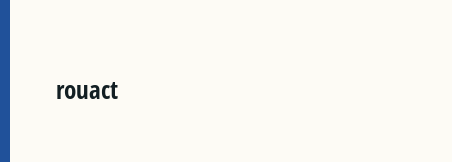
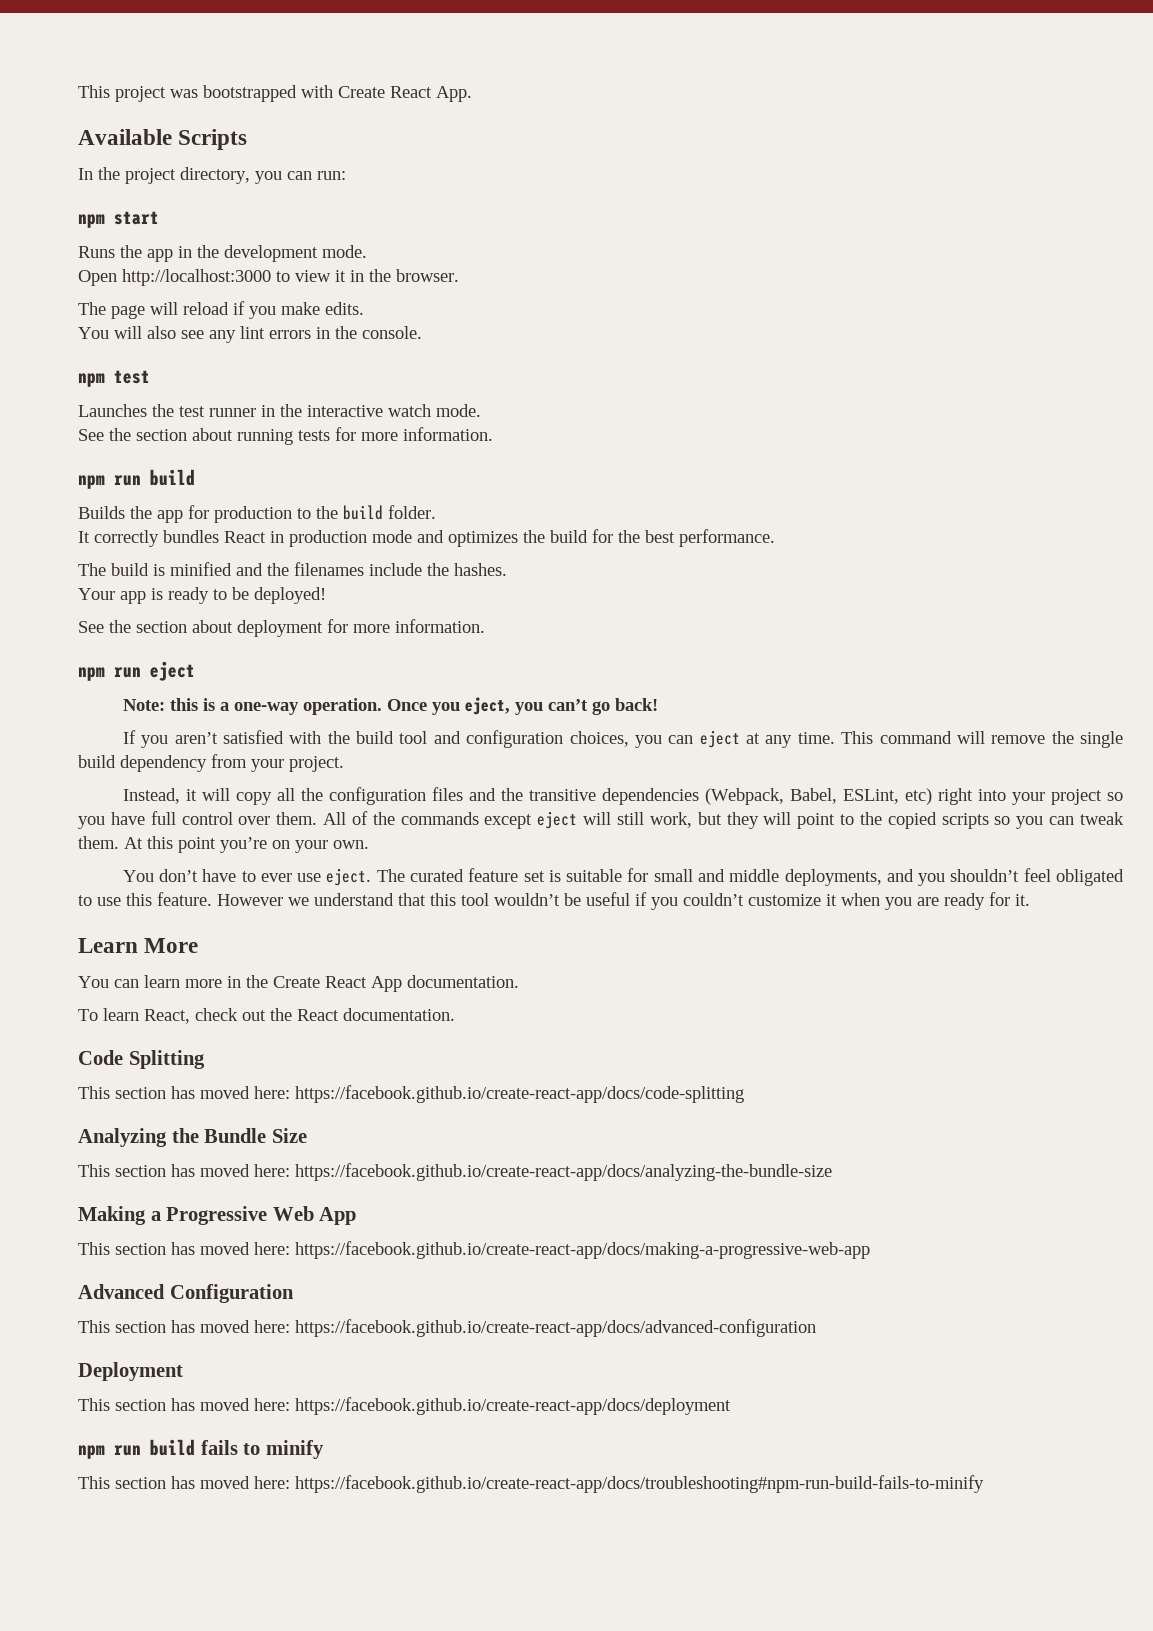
[56,82,118,99] rouact -> [78,85,472,102] [78,129,248,150] [78,167,346,184] [78,211,159,228] [78,245,367,262] [78,269,459,286] [78,301,364,319] [78,326,422,343] [78,370,150,387] [78,404,481,417] [78,427,493,445] [78,469,195,489] [78,505,436,523] [78,529,775,547] [78,562,507,576] [78,587,326,604] [78,619,485,637] [78,661,195,681] [122,697,658,715] [122,730,1123,748] [78,754,344,772] [122,787,1123,805] [78,811,1124,829] [78,836,369,853] [122,868,1124,886] [78,892,1030,910] [78,938,199,953] [78,975,519,992] [78,1008,455,1024] [78,1050,205,1069] [78,1085,744,1103] [78,1128,307,1147] [78,1163,832,1181] [78,1206,357,1225] [78,1241,870,1259] [78,1284,294,1303] [78,1319,816,1337] [78,1362,183,1381] [78,1397,731,1415] [78,1439,324,1459] [78,1475,984,1493] This project was bootstrapped with Create React App. // Available Scripts // In the project directory, you can run: // npm start // Runs the app in the development mode. // Open http://localhost:3000 to view it in the browser. // The page will reload if you make edits. // You will also see any lint errors in the console. // npm test // Launches the test runner in the interactive watch mode. // See the section about running tests for more information. // npm run build // Builds the app for production to the build folder. // It correctly bundles React in production mode and optimizes the build for the best performance. // The build is minified and the filenames include the hashes. // Your app is ready to be deployed! // See the section about deployment for more information. // npm run eject // Note: this is a one-way operation. Once you eject, you can’t go back! // If you aren’t satisfied with the build tool and configuration choices, you can eject at any time. This command will remove the single build dependency from your project. // Instead, it will copy all the configuration files and the transitive dependencies (Webpack, Babel, ESLint, etc) right into your project so you have full control over them. All of the commands except eject will still work, but they will point to the copied scripts so you can tweak them. At this point you’re on your own. // You don’t have to ever use eject. The curated feature set is suitable for small and middle deployments, and you shouldn’t feel obligated to use this feature. However we understand that this tool wouldn’t be useful if you couldn’t customize it when you are ready for it. // Learn More // You can learn more in the Create React App documentation. // To learn React, check out the React documentation. // Code Splitting // This section has moved here: https://facebook.github.io/create-react-app/docs/code-splitting // Analyzing the Bundle Size // This section has moved here: https://facebook.github.io/create-react-app/docs/analyzing-the-bundle-size // Making a Progressive Web App // This section has moved here: https://facebook.github.io/create-react-app/docs/making-a-progressive-web-app // Advanced Configuration // This section has moved here: https://facebook.github.io/create-react-app/docs/advanced-configuration // Deployment // This section has moved here: https://facebook.github.io/create-react-app/docs/deployment // npm run build fails to minify // This section has moved here: https://facebook.github.io/create-react-app/docs/troubleshooting#npm-run-build-fails-to-minify

